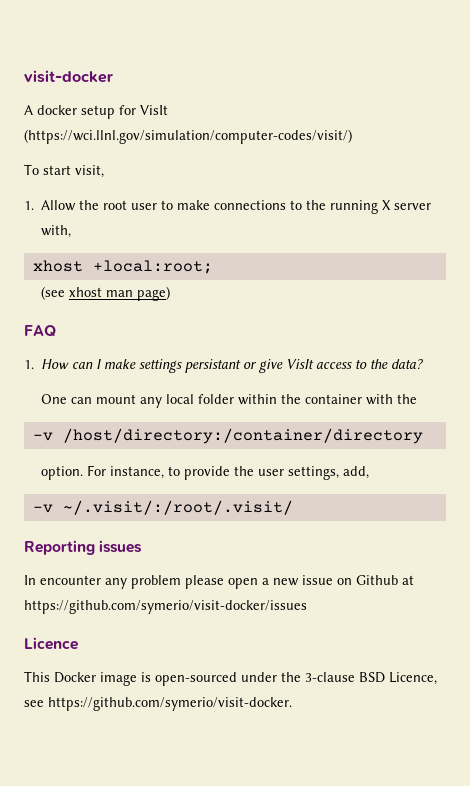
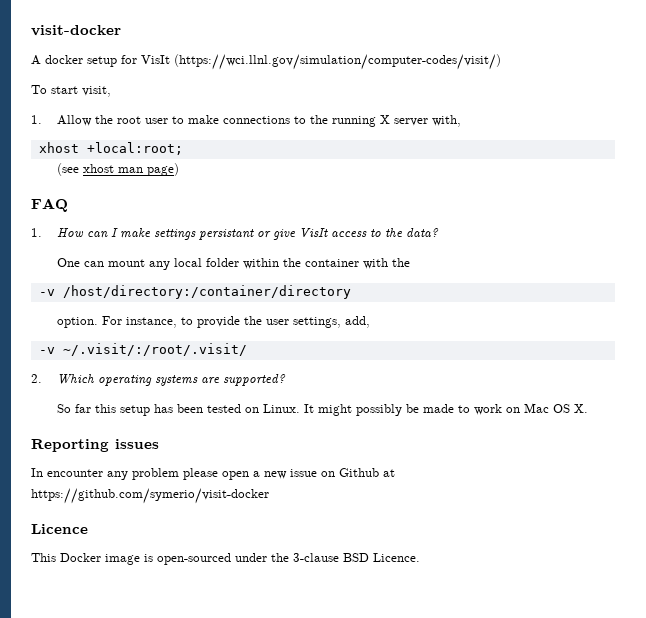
(293, 507) none -> [31,374,286,386] [56,403,588,416] // 2. Which operating systems are supported? // So far this setup has been tested on Linux. It might possibly be made to work on Mac OS X.
[24,600,307,614] https://github.com/symerio/visit-docker/issues -> [31,488,269,504] https://github.com/symerio/visit-docker
[389,672,437,685] [24,697,292,711] Licence, see https://github.com/symerio/visit-docker. -> [373,553,420,562] Licence.

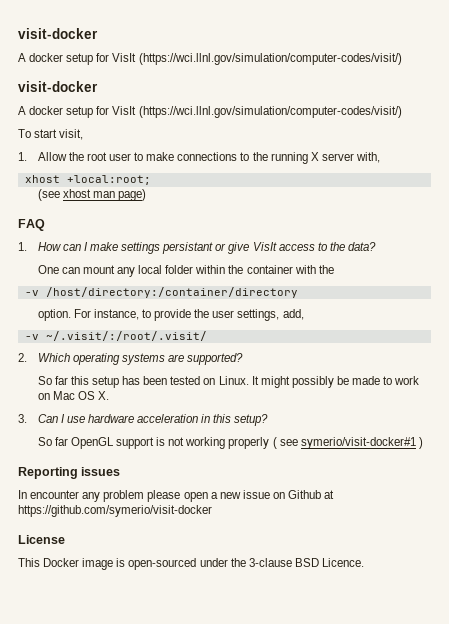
[31,25,121,36] [31,54,501,70] visit-docker // A docker setup for VisIt (https://wci.llnl.gov/simulation/computer-codes/visit/) -> [18,28,98,39] [18,53,402,65] [18,81,98,92] [18,106,402,118] visit-docker // A docker setup for VisIt (https://wci.llnl.gov/simulation/computer-codes/visit/) // visit-docker // A docker setup for VisIt (https://wci.llnl.gov/simulation/computer-codes/visit/)
(588, 408) none -> [18,414,269,426] [37,437,423,449] // 3. Can I use hardware acceleration in this setup? // So far OpenGL support is not working properly ( see symerio/visit-docker#1 )
[31,524,88,534] Licence -> [18,535,65,544] License

